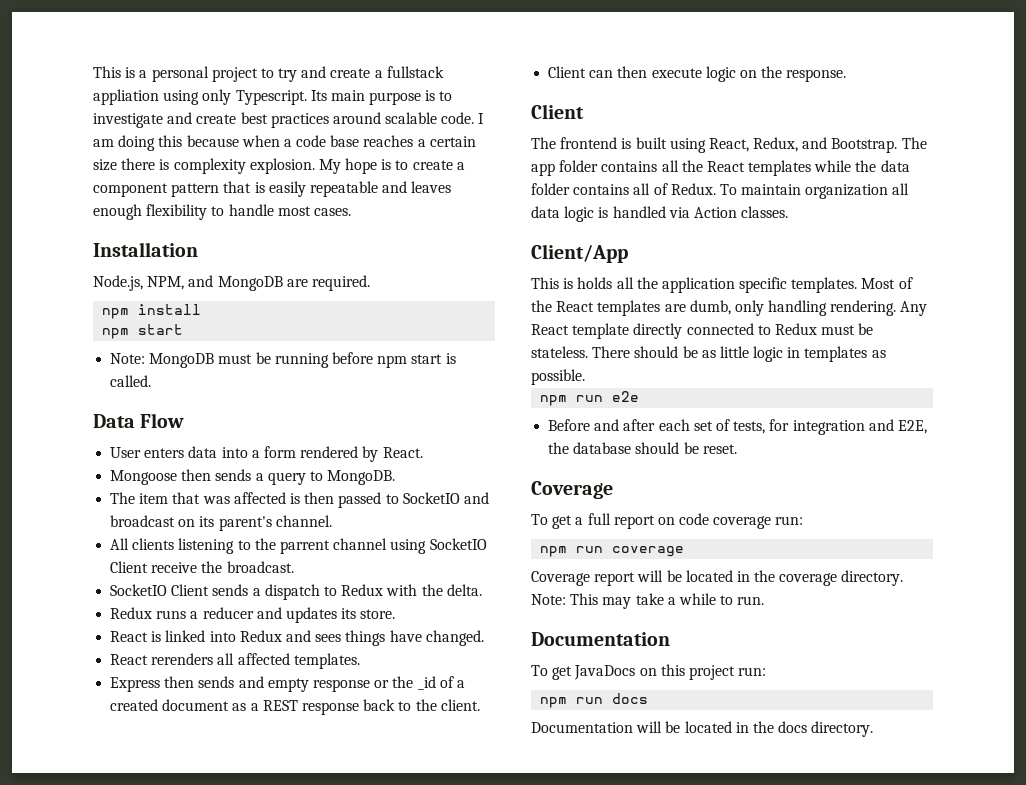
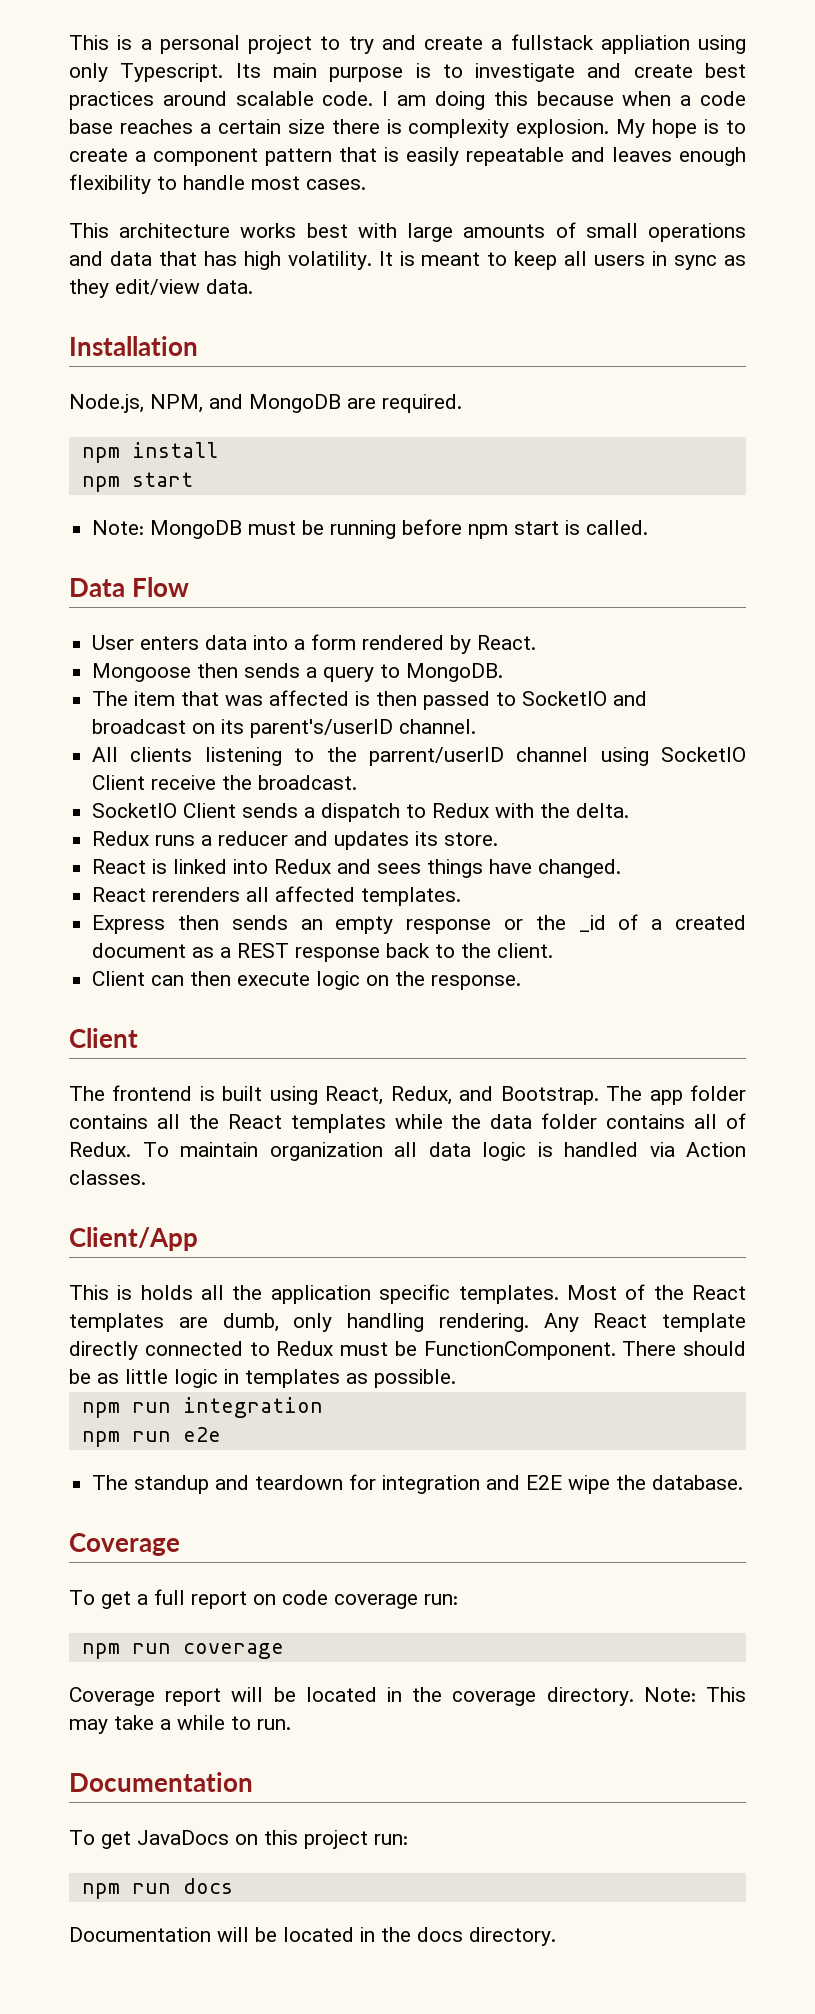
(351, 212) none -> [69,222,746,242] [69,251,746,270] [69,279,253,298] // This architecture works best with large amounts of small operations and data that has high volatility. It is meant to keep all users in sync as they edit/view data.
[218,516,272,531] parent's -> [250,719,394,738] parent's/userID
[279,540,330,554] parrent -> [368,747,504,766] parrent/userID
[238,676,264,688] and -> [300,919,323,930] an
[531,346,588,358] stateless. -> [423,1341,616,1360] FunctionComponent.
(585, 377) none -> [81,1397,323,1418] // npm run integration
[548,419,927,435] [548,442,737,454] Before and after each set of tests, for integration and E2E, the database should be reset. -> [92,1474,744,1494] The standup and teardown for integration and E2E wipe the database.

